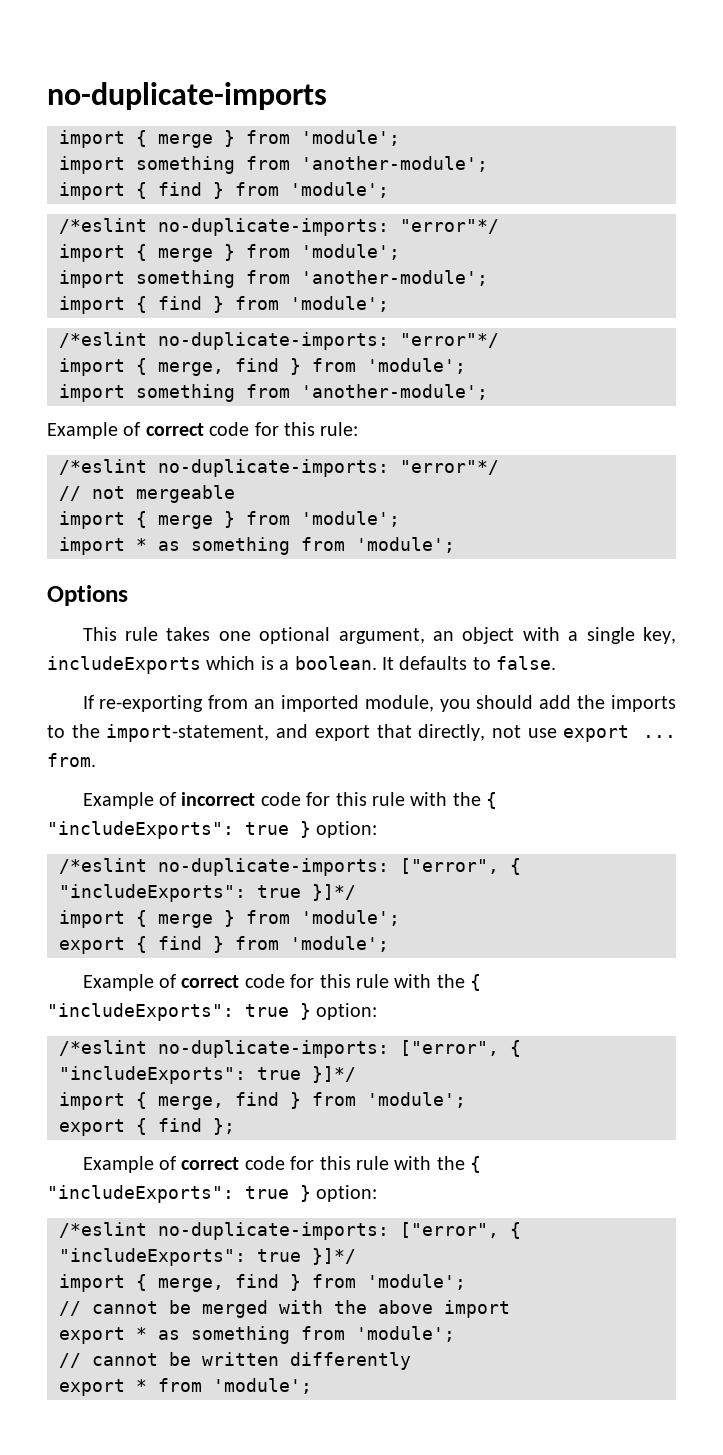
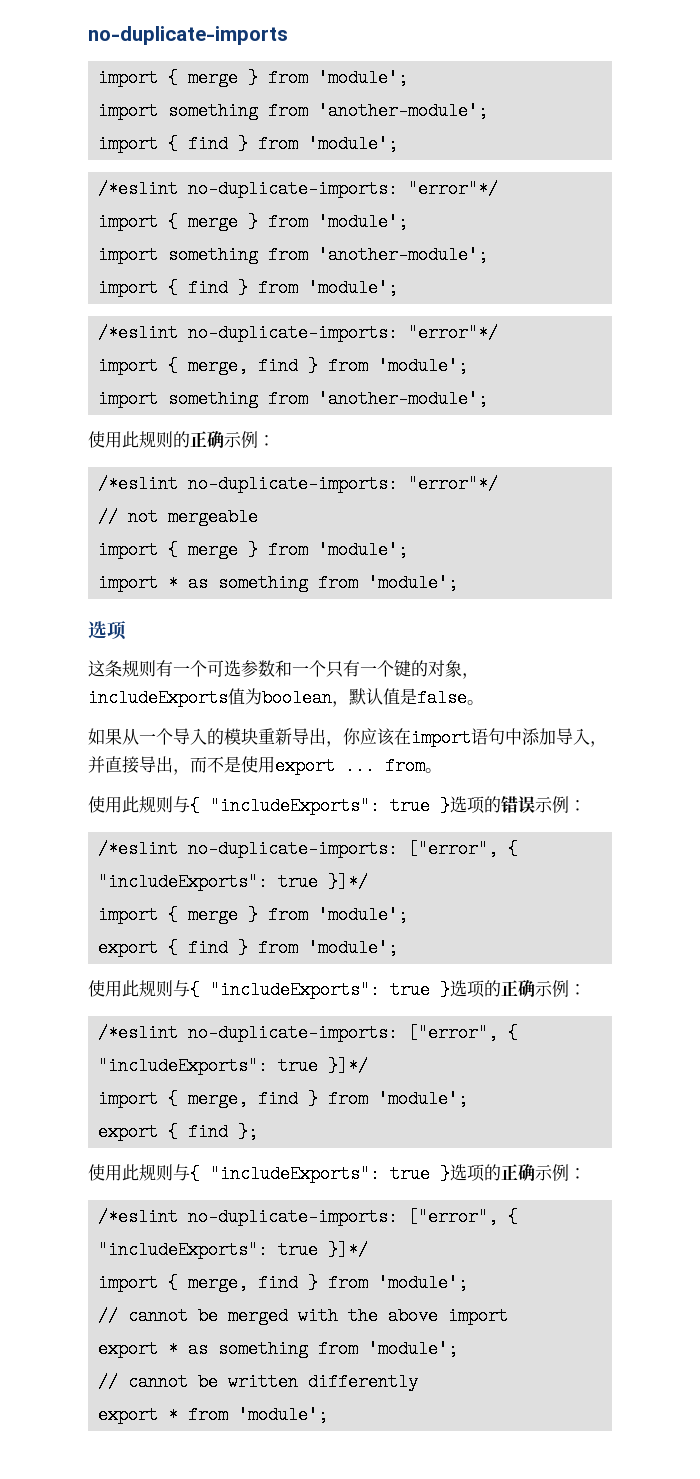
[47,422,359,439] Example of correct code for this rule: -> [88,430,275,448] 使用此规则的正确示例：
[47,585,128,606] [82,627,676,644] [47,656,557,674] [82,695,676,712] [47,724,676,742] [47,753,96,767] [82,792,498,809] [47,821,378,839] Options // This rule takes one optional argument, an object with a single key, includeExports which is a boolean. It defaults to false. // If re-exporting from an imported module, you should add the imports to the import-statement, and export that directly, not use export ... from. // Example of incorrect code for this rule with the { "includeExports": true } option: -> [88,621,127,640] [88,660,479,679] [88,688,484,707] [88,728,607,747] [88,756,442,775] [88,796,586,815] 选项 // 这条规则有一个可选参数和一个只有一个键的对象，includeExports值为boolean，默认值是false。 // 如果从一个导入的模块重新导出，你应该在import语句中添加导入，并直接导出，而不是使用export ... from。 // 使用此规则与{ "includeExports": true }选项的错误示例：
[82,974,482,991] [47,1003,378,1021] Example of correct code for this rule with the { "includeExports": true } option: -> [88,979,586,999] 使用此规则与{ "includeExports": true }选项的正确示例：
[82,1156,482,1173] [47,1185,378,1203] Example of correct code for this rule with the { "includeExports": true } option: -> [88,1163,586,1183] 使用此规则与{ "includeExports": true }选项的正确示例：

